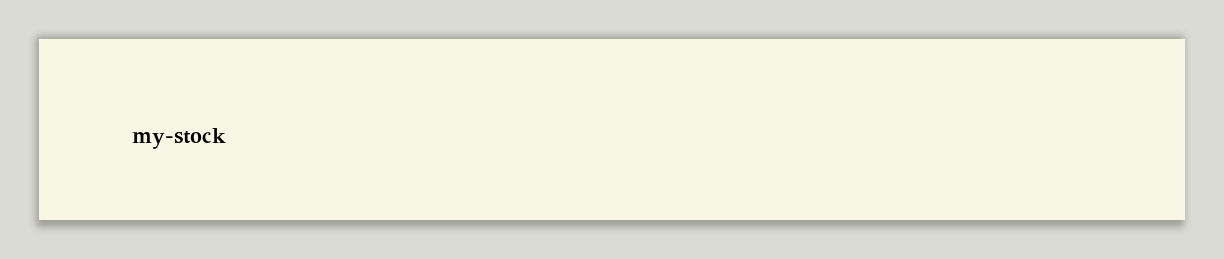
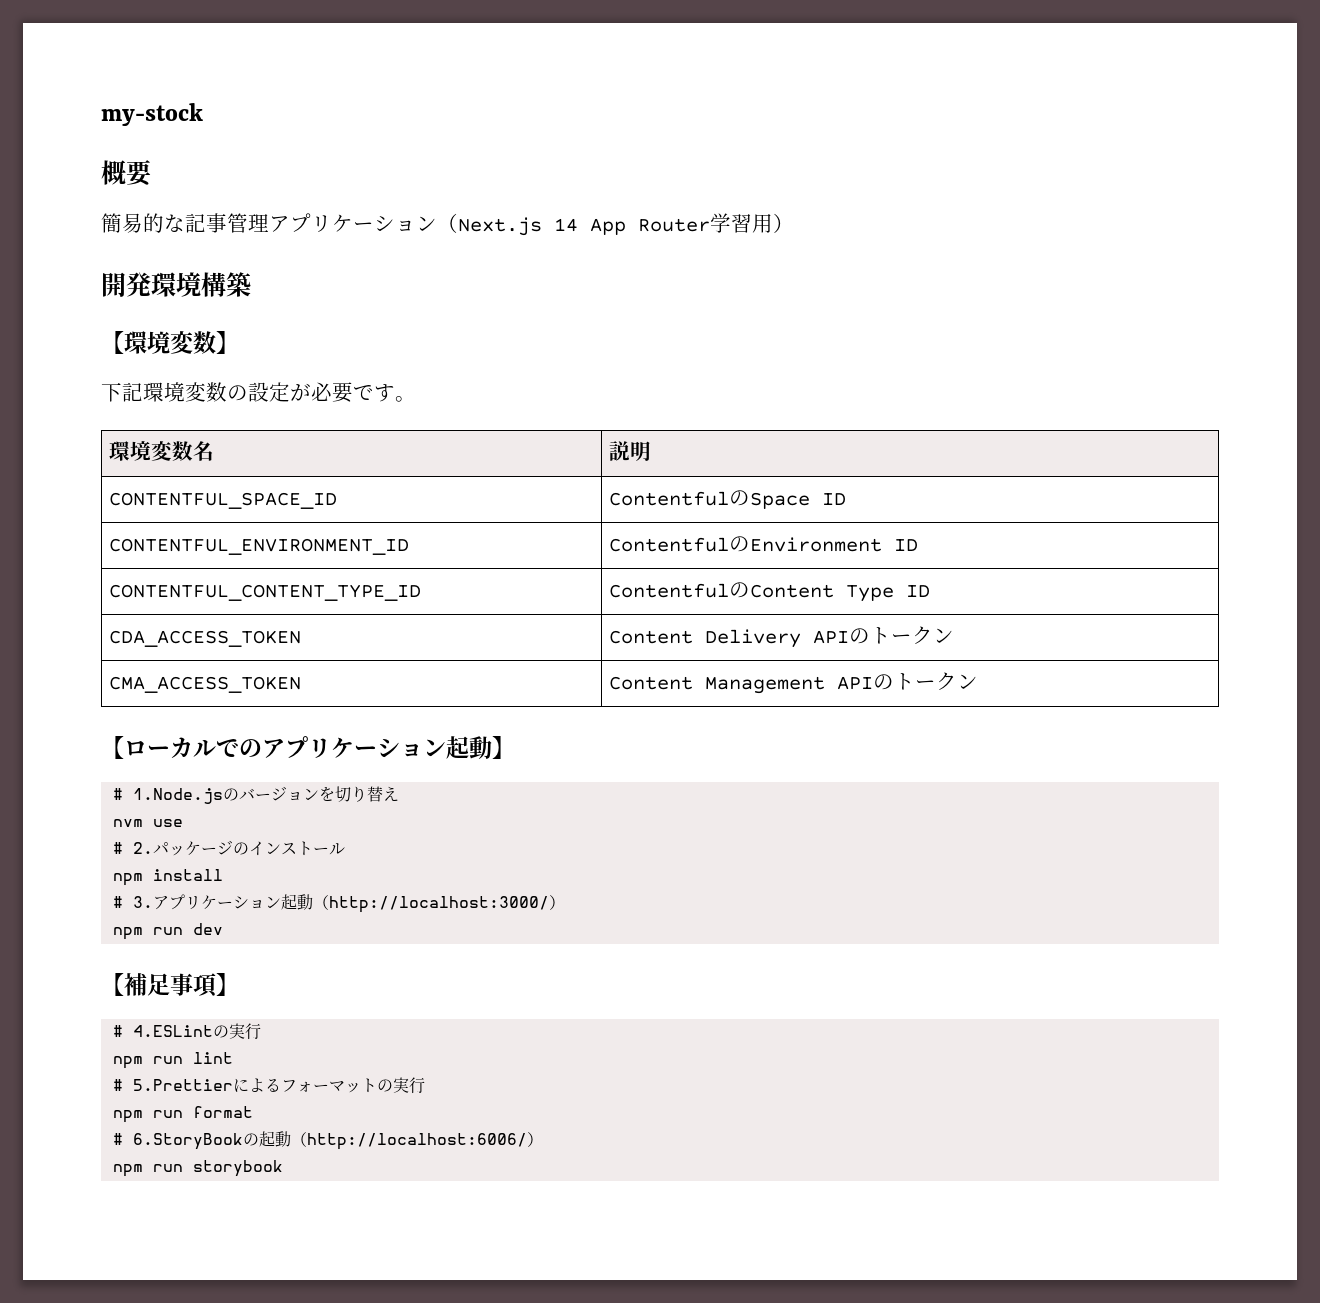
(226, 138) none -> [101,160,152,186] [101,213,794,236] [101,272,251,297] [101,331,239,354] [101,382,416,403] [109,441,215,461] [609,441,652,461] [109,492,338,509] [609,490,847,509] [109,538,410,555] [609,536,919,552] [109,584,422,601] [609,582,931,602] [109,630,302,647] [609,626,955,648] [109,676,302,693] [609,672,979,694] [101,736,515,760] [113,786,400,804] [113,819,184,827] [113,840,346,856] [113,869,224,886] [113,894,566,913] [113,923,224,940] [101,973,239,997] [113,1023,262,1040] [113,1052,234,1069] [113,1077,426,1094] [113,1106,254,1123] [113,1131,544,1150] [113,1160,284,1177] // 概要 // 簡易的な記事管理アプリケーション（Next.js 14 App Router学習用） // 開発環境構築 // 【環境変数】 // 下記環境変数の設定が必要です。 // 環境変数名 | 説明 // CONTENTFUL_SPACE_ID | ContentfulのSpace ID // CONTENTFUL_ENVIRONMENT_ID | ContentfulのEnvironment ID // CONTENTFUL_CONTENT_TYPE_ID | ContentfulのContent Type ID // CDA_ACCESS_TOKEN | Content Delivery APIのトークン // CMA_ACCESS_TOKEN | Content Management APIのトークン // 【ローカルでのアプリケーション起動】 // # 1.Node.jsのバージョンを切り替え // nvm use // # 2.パッケージのインストール // npm install // # 3.アプリケーション起動（http://localhost:3000/） // npm run dev // 【補足事項】 // # 4.ESLintの実行 // npm run lint // # 5.Prettierによるフォーマットの実行 // npm run format // # 6.StoryBookの起動（http://localhost:6006/） // npm run storybook

